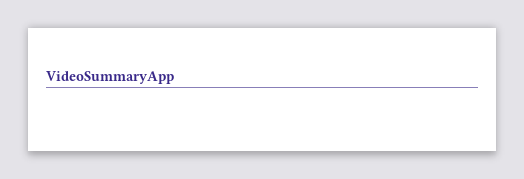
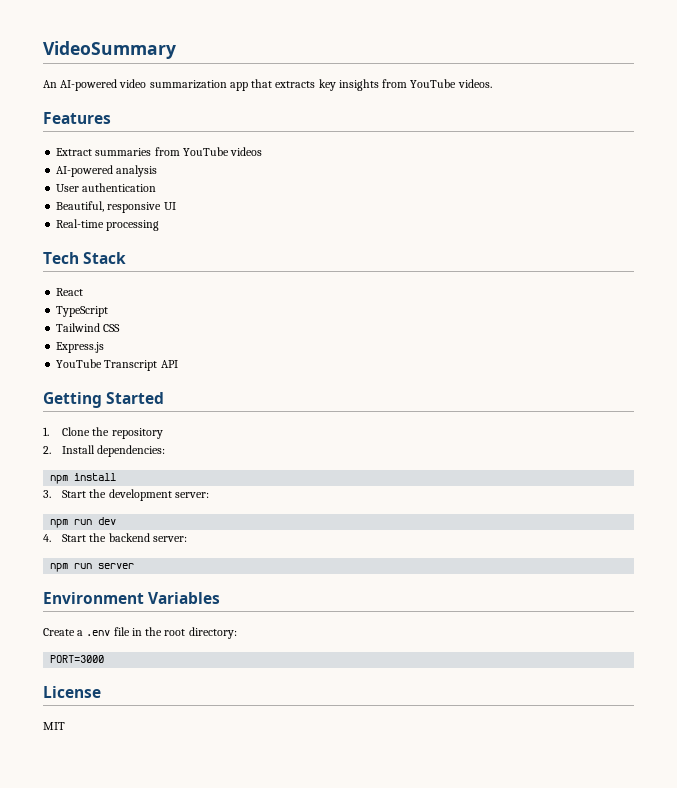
[46,71,174,84] VideoSummaryApp -> [43,41,176,59] [43,79,492,91] [43,112,111,124] [56,147,263,156] [56,165,158,177] [56,183,157,192] [56,201,176,213] [56,219,160,231] [43,252,127,264] [56,288,84,296] [56,306,109,317] [56,323,121,332] [56,342,105,353] [56,359,178,371] [43,392,165,408] [43,427,163,439] [43,445,166,457] [50,473,117,484] [43,489,209,501] [50,517,117,528] [43,533,187,542] [50,563,135,572] [43,592,221,604] [43,627,237,639] [50,655,105,663] [43,686,101,698] [43,722,65,730] VideoSummary // An AI-powered video summarization app that extracts key insights from YouTube videos. // Features // Extract summaries from YouTube videos // AI-powered analysis // User authentication // Beautiful, responsive UI // Real-time processing // Tech Stack // React // TypeScript // Tailwind CSS // Express.js // YouTube Transcript API // Getting Started // 1. Clone the repository // 2. Install dependencies: // npm install // 3. Start the development server: // npm run dev // 4. Start the backend server: // npm run server // Environment Variables // Create a .env file in the root directory: // PORT=3000 // License // MIT

